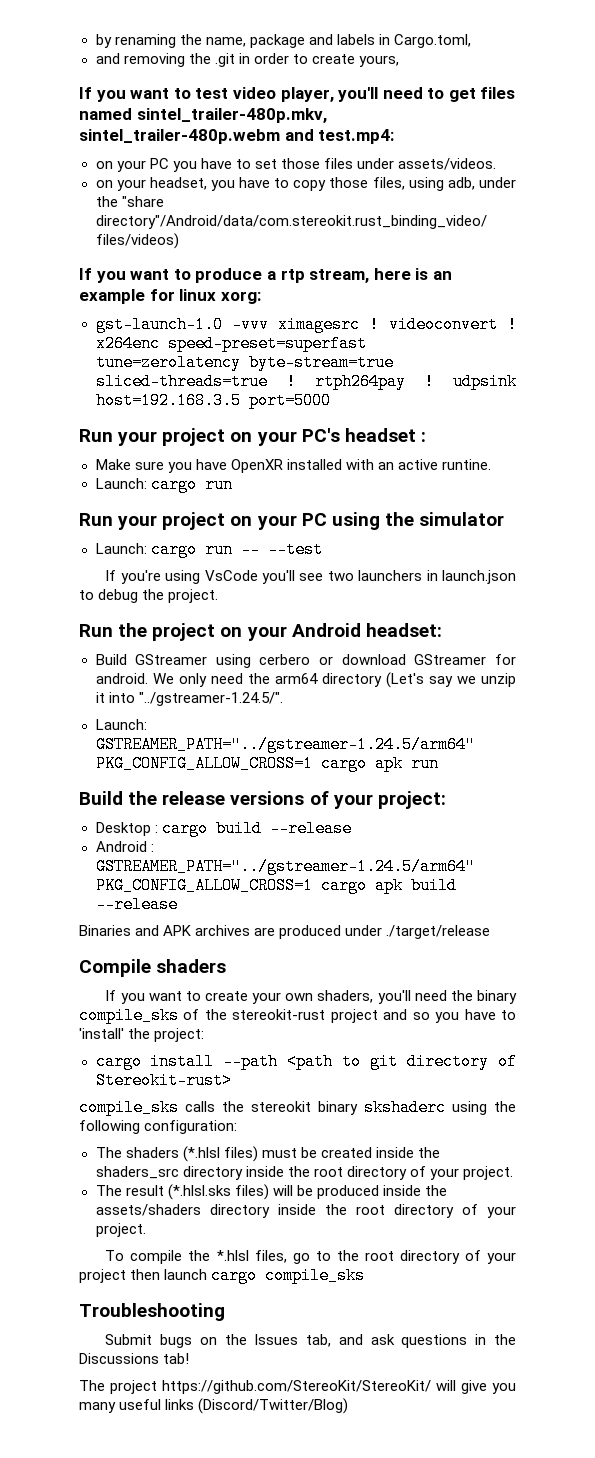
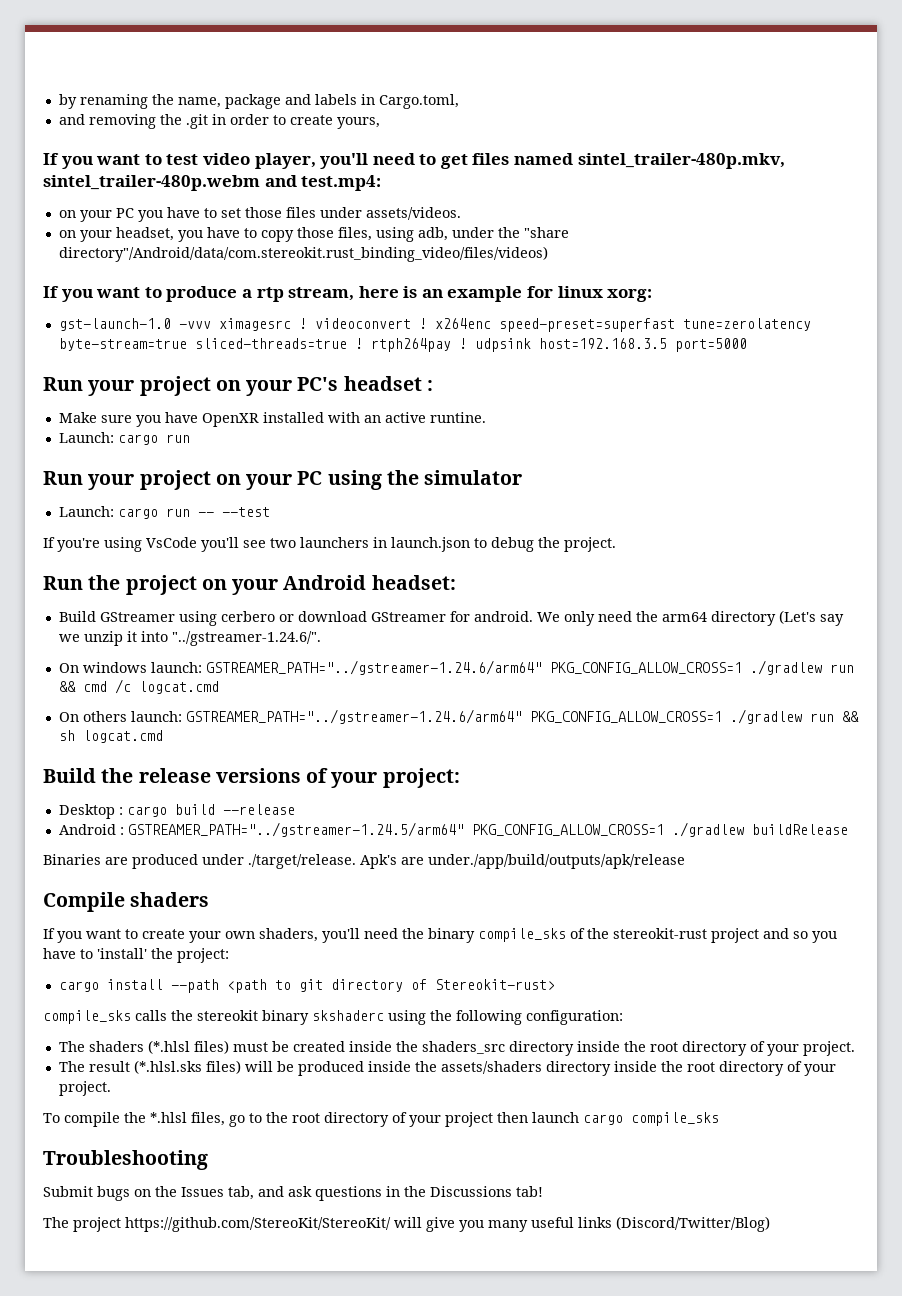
[138,692,283,706] [95,719,147,730] [95,736,475,753] [95,755,439,772] "../gstreamer-1.24.5/". // Launch: GSTREAMER_PATH="../gstreamer-1.24.5/arm64" PKG_CONFIG_ALLOW_CROSS=1 cargo apk run -> [171,631,321,646] [58,660,854,675] [58,679,219,694] [58,709,859,724] [58,730,163,743] "../gstreamer-1.24.6/". // On windows launch: GSTREAMER_PATH="../gstreamer-1.24.6/arm64" PKG_CONFIG_ALLOW_CROSS=1 ./gradlew run && cmd /c logcat.cmd // On others launch: GSTREAMER_PATH="../gstreamer-1.24.6/arm64" PKG_CONFIG_ALLOW_CROSS=1 ./gradlew run && sh logcat.cmd
[320,877,457,894] [95,896,178,913] [79,925,491,939] cargo apk build --release // Binaries and APK archives are produced under ./target/release -> [671,822,848,837] [43,854,685,869] ./gradlew buildRelease // Binaries are produced under ./target/release. Apk's are under./app/build/outputs/apk/release

